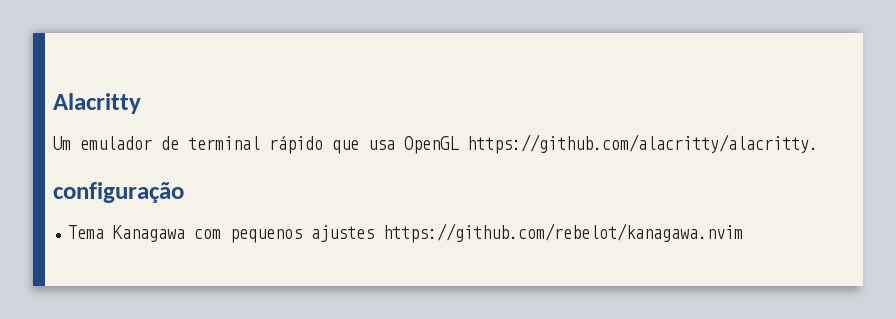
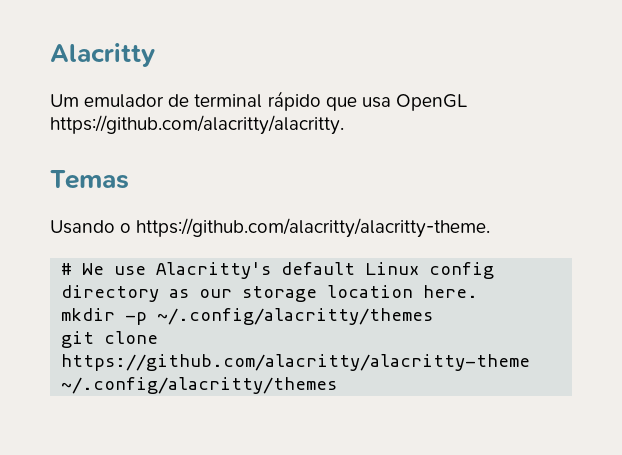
[53,182,184,203] [68,223,744,243] configuração // Tema Kanagawa com pequenos ajustes https://github.com/rebelot/kanagawa.nvim -> [50,170,129,189] [50,218,491,238] [61,262,495,279] [61,285,479,302] [61,308,434,325] [61,331,159,348] [61,354,531,371] [61,377,338,394] Temas // Usando o https://github.com/alacritty/alacritty-theme. // # We use Alacritty's default Linux config directory as our storage location here. // mkdir -p ~/.config/alacritty/themes // git clone https://github.com/alacritty/alacritty-theme ~/.config/alacritty/themes

